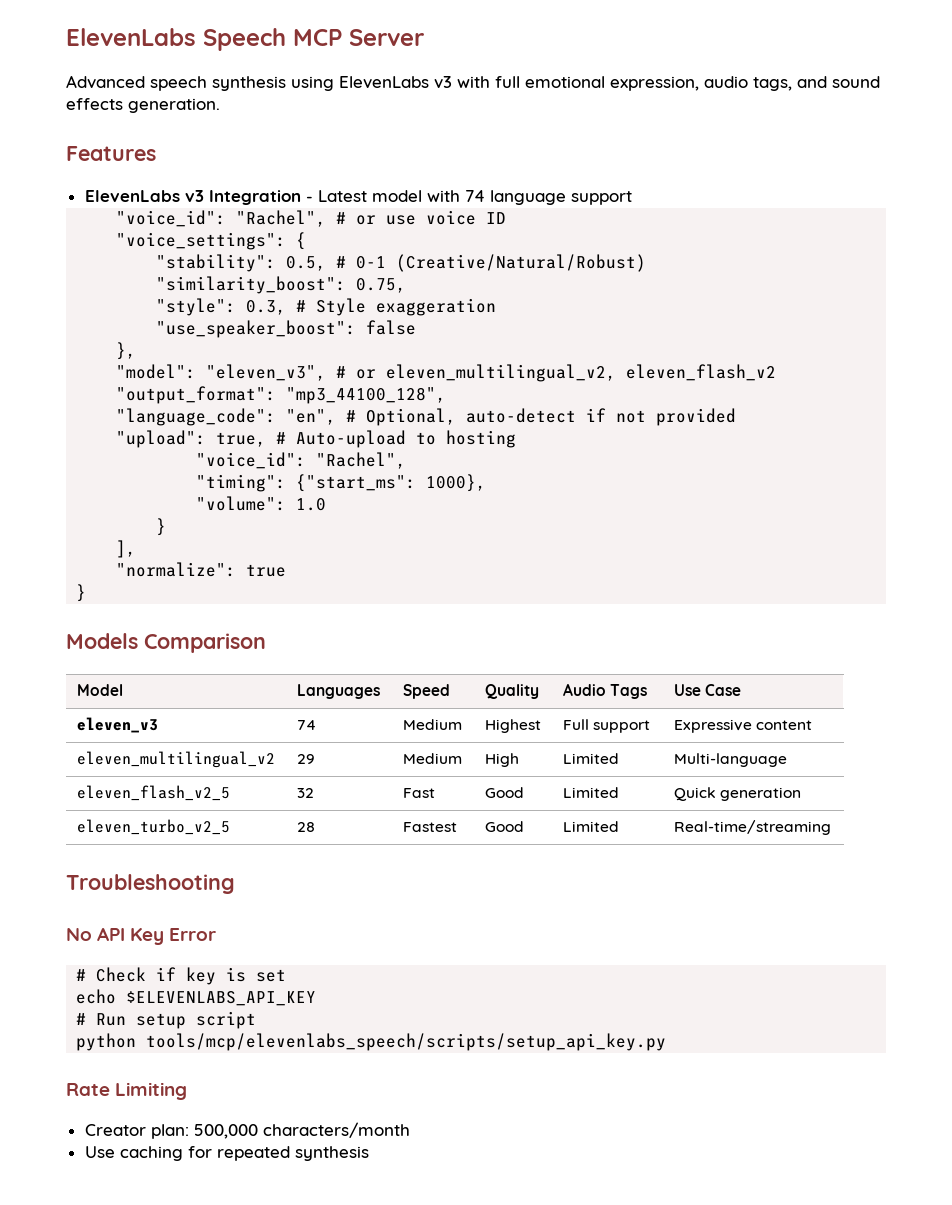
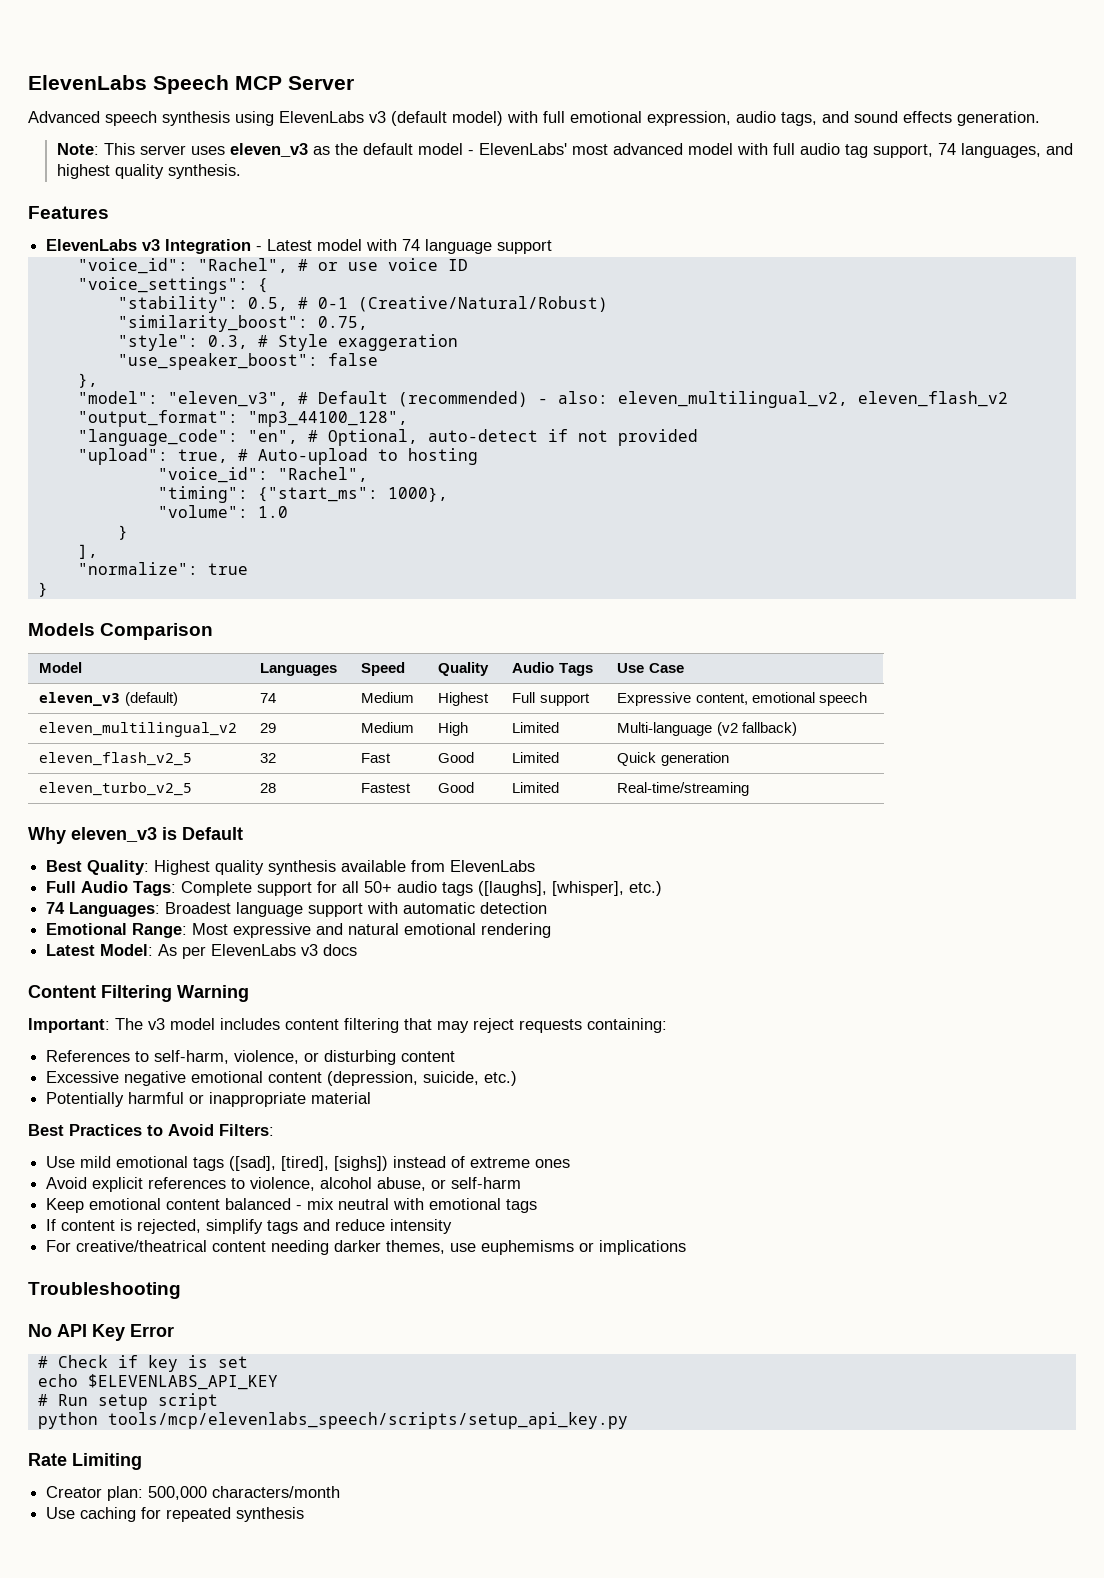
(452, 82) none -> [391,111,503,126] (default model)
(220, 105) none -> [56,143,1073,158] [56,164,241,179] // Note: This server uses eleven_v3 as the default model - ElevenLabs' most advanced model with full audio tag support, 74 languages, and highest quality synthesis.
[356,369,377,379] or -> [317,391,608,407] Default (recommended) - also:
(158, 725) none -> [124,692,178,706] (default)
[756,720,813,730] content -> [695,692,867,706] content, emotional speech
(787, 760) none -> [716,722,797,736] (v2 fallback)
(831, 827) none -> [28,827,243,844] [46,860,536,875] [46,881,663,896] [46,902,548,917] [46,923,552,938] [46,944,358,959] [28,985,249,1002] [28,1018,667,1033] [46,1050,456,1065] [46,1071,518,1086] [46,1092,372,1107] [28,1124,274,1136] [46,1156,571,1171] [46,1177,522,1192] [46,1198,538,1213] [46,1219,453,1234] [46,1240,687,1255] // Why eleven_v3 is Default // Best Quality: Highest quality synthesis available from ElevenLabs // Full Audio Tags: Complete support for all 50+ audio tags ([laughs], [whisper], etc.) // 74 Languages: Broadest language support with automatic detection // Emotional Range: Most expressive and natural emotional rendering // Latest Model: As per ElevenLabs v3 docs // Content Filtering Warning // Important: The v3 model includes content filtering that may reject requests containing: // References to self-harm, violence, or disturbing content // Excessive negative emotional content (depression, suicide, etc.) // Potentially harmful or inappropriate material // Best Practices to Avoid Filters: // Use mild emotional tags ([sad], [tired], [sighs]) instead of extreme ones // Avoid explicit references to violence, alcohol abuse, or self-harm // Keep emotional content balanced - mix neutral with emotional tags // If content is rejected, simplify tags and reduce intensity // For creative/theatrical content needing darker themes, use euphemisms or implications

